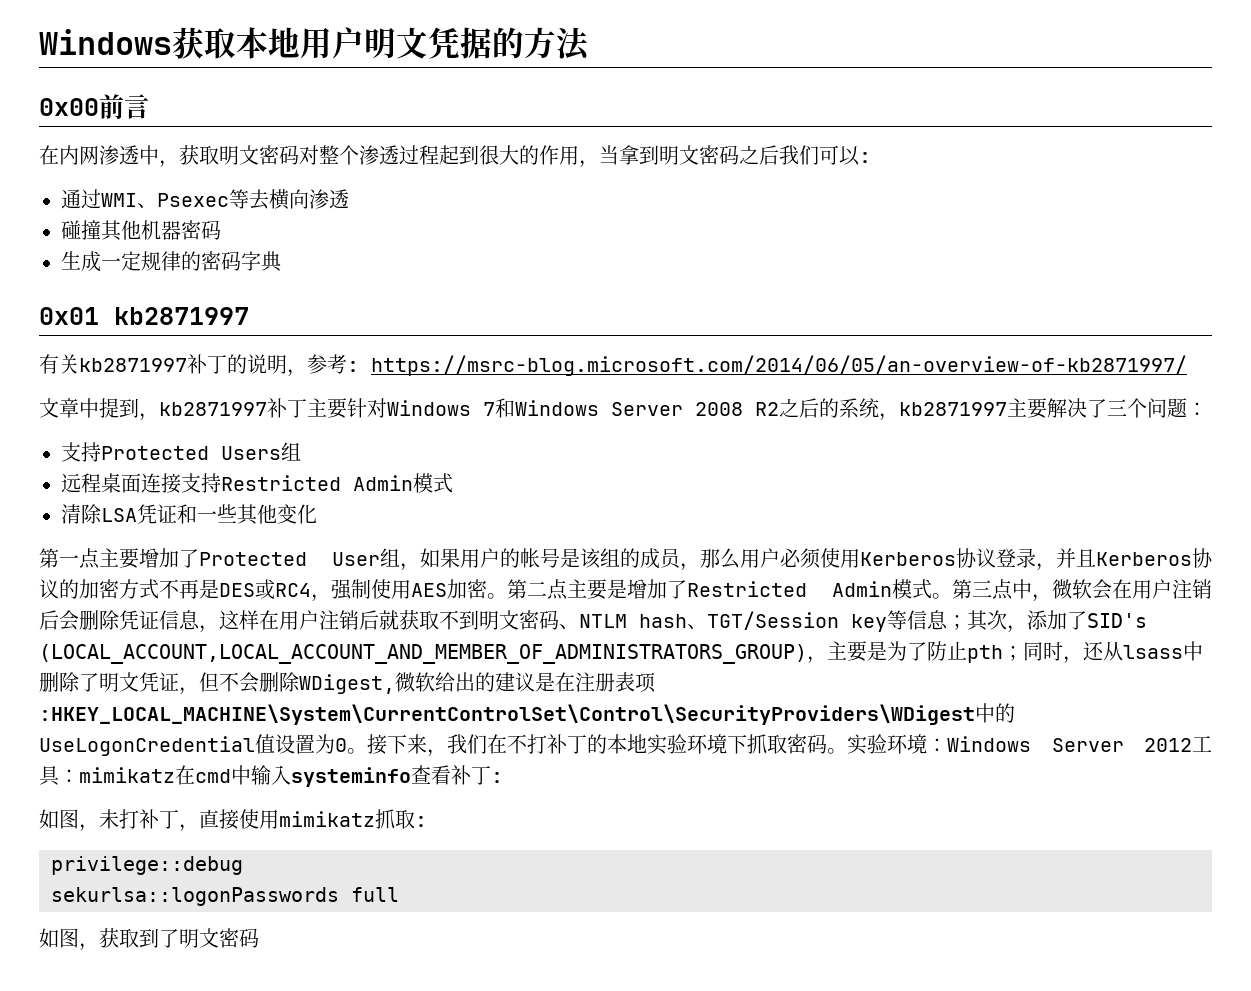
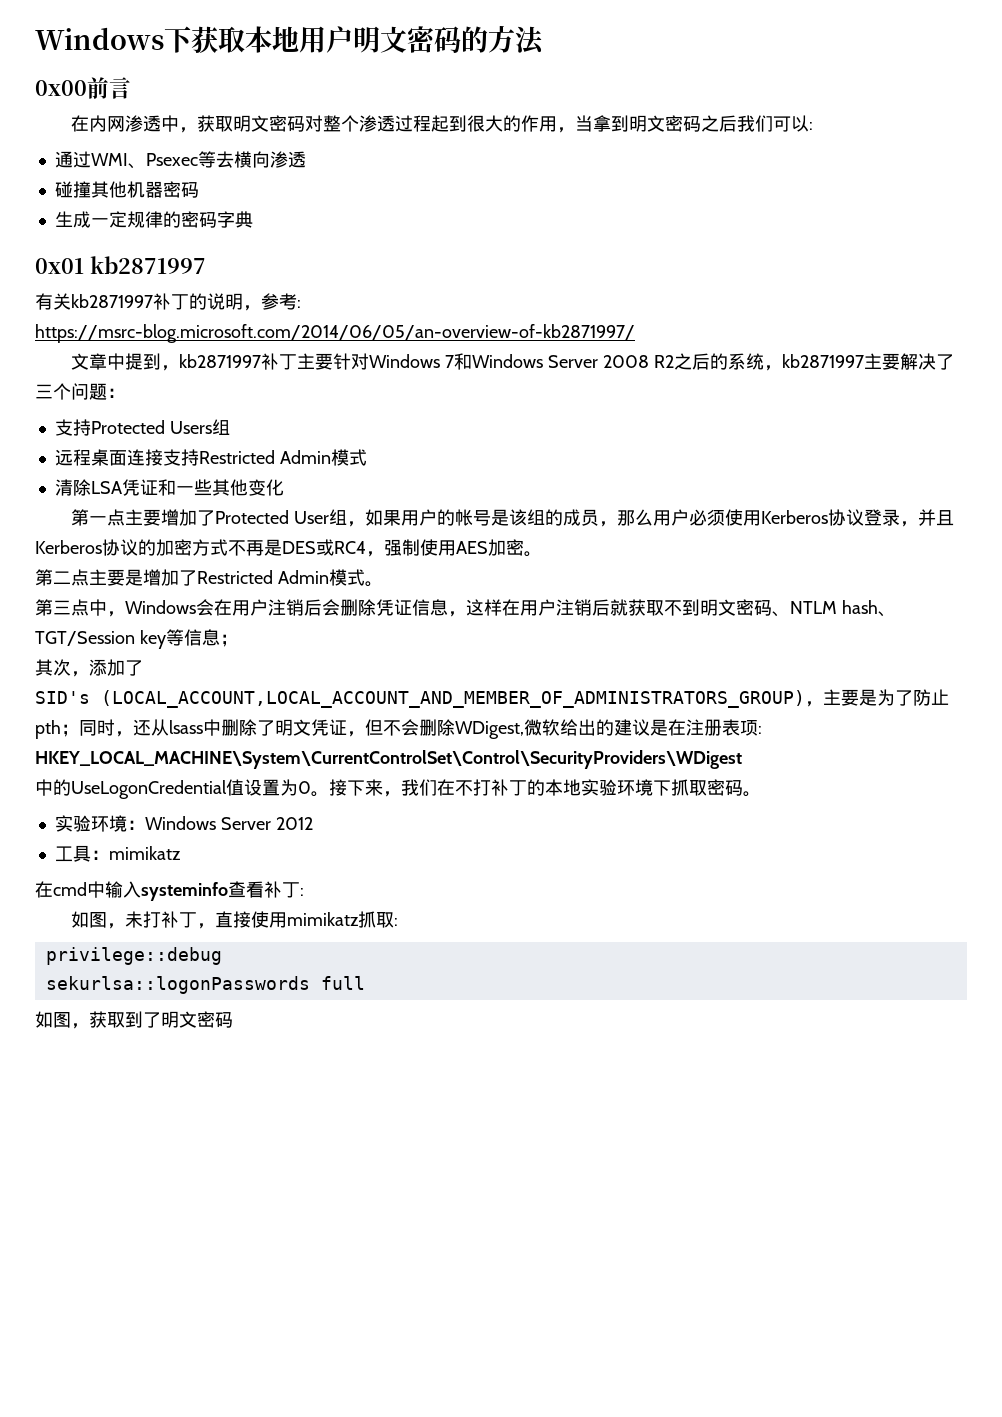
[39,29,172,55] Windows -> [35,26,192,53] Windows下
[428,27,492,59] 凭据 -> [407,26,461,53] 密码
(359, 366) none -> (301, 304) //
(507, 596) none -> (542, 554) //
(952, 596) none -> (383, 584) //
[1052,579,1092,599] 微软 -> [125,600,196,614] Windows
(967, 622) none -> (238, 640) //
(1087, 620) none -> (143, 668) //
[39,704,975,725] :HKEY_LOCAL_MACHINE\System\CurrentControlSet\Control\SecurityProviders\WDigest -> [758,726,762,734] [35,750,742,769] : HKEY_LOCAL_MACHINE\System\CurrentControlSet\Control\SecurityProviders\WDigest //
(847, 751) none -> (761, 794) //
(1192, 745) none -> (313, 823) //
(175, 775) none -> (181, 853) //

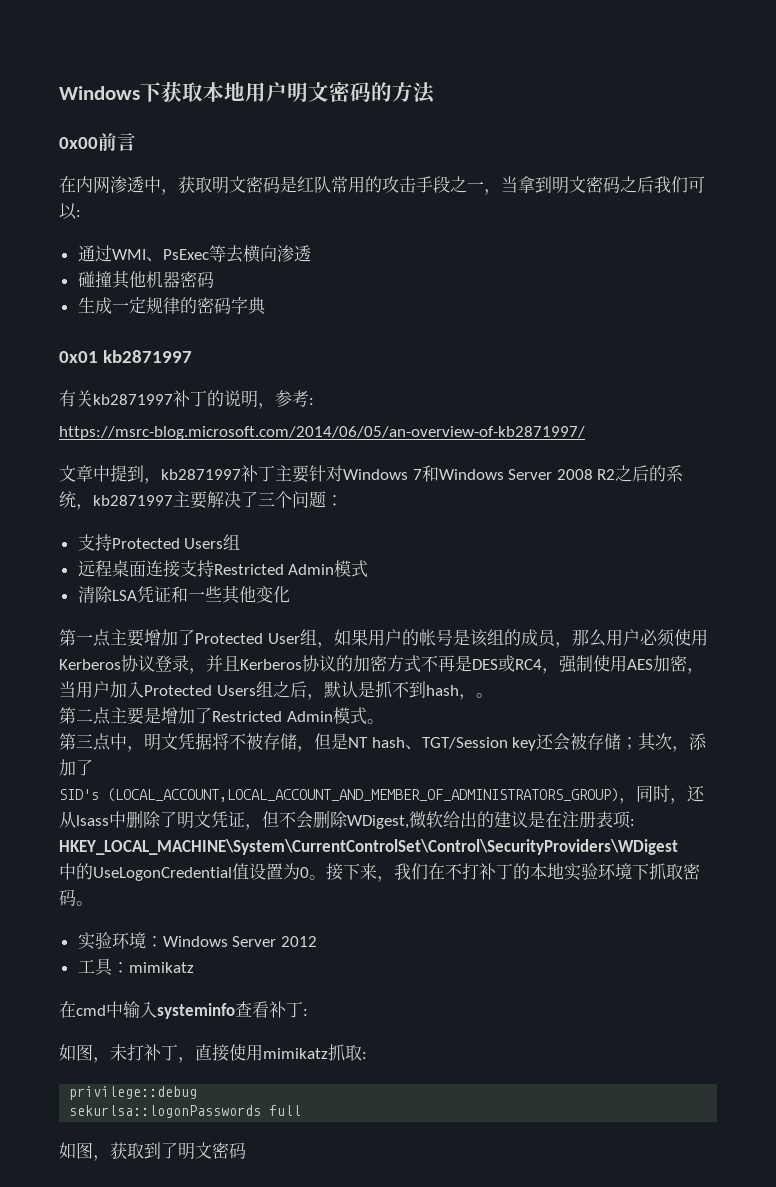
[305,115,558,132] 对整个渗透过程起到很大的作用 -> [280,176,484,193] 是红队常用的攻击手段之一
[145,153,198,166] Psexec -> [162,249,209,260] PsExec
(524, 547) none -> [687,668,704,674] [59,681,476,700] ，当用户加入Protected Users组之后，默认是抓不到hash，
[125,599,837,617] Windows会在用户注销后会删除凭证信息，这样在用户注销后就获取不到明文密码、NTLM -> [144,733,368,752] 明文凭据将不被存储，但是NT
[165,629,238,647] 等信息； // -> [536,733,639,751] 还会被存储；
[823,689,949,706] [35,720,79,739] 主要是为了防止pth； -> (636, 801) none

